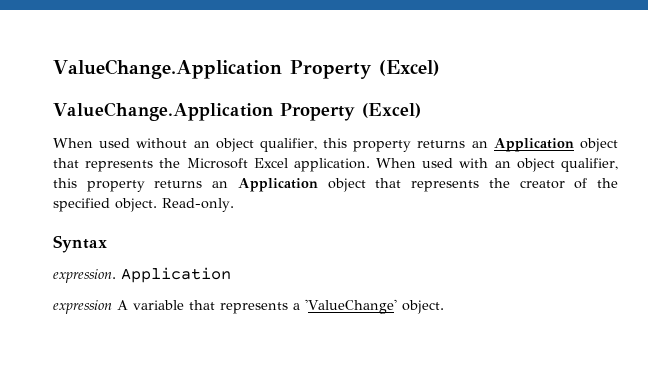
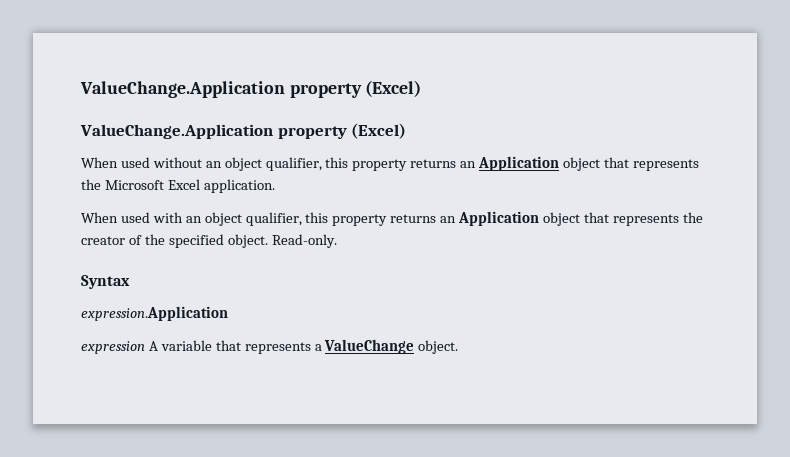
[53,59,372,79] ValueChange.Application Property -> [80,81,362,98] ValueChange.Application property
[279,103,355,121] Property -> [277,126,347,139] property
(370, 165) none -> (275, 186) //
[53,267,231,283] expression. Application -> [81,306,228,321] expression.Application
[305,299,397,314] 'ValueChange' -> [324,339,415,354] ValueChange

